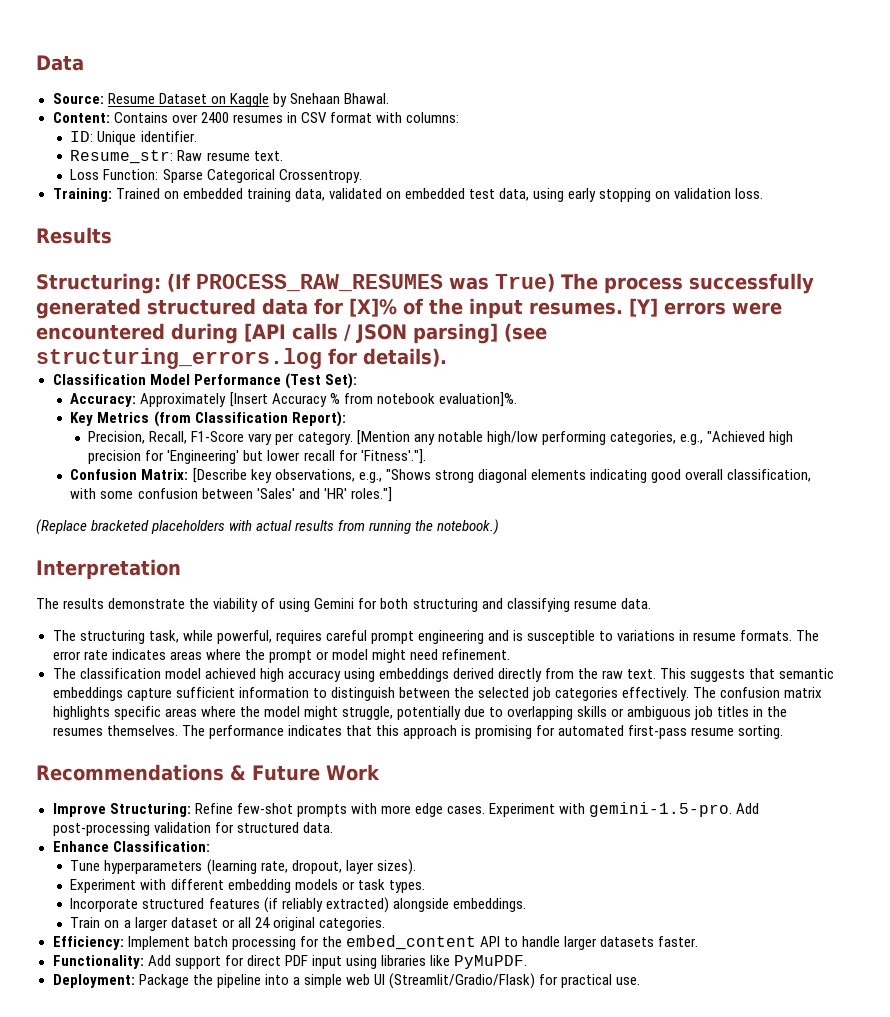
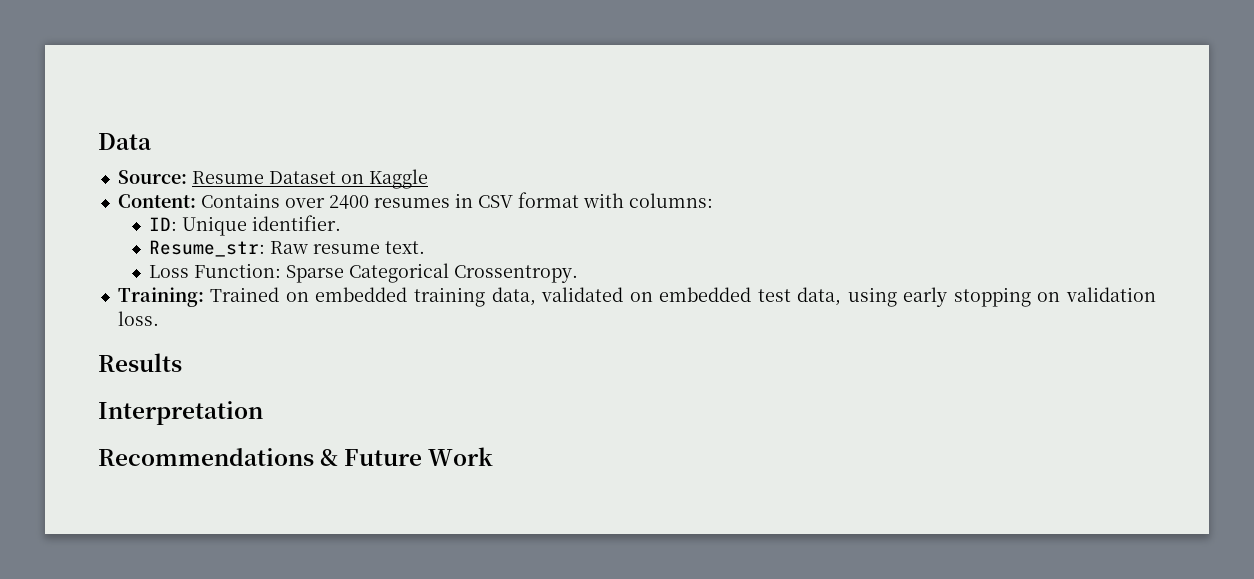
[272,93,389,107] by Snehaan Bhawal. -> (428, 179) none
[36,273,814,294] [36,298,782,319] [36,323,547,344] [36,348,447,369] [52,373,357,389] [70,392,517,407] [70,411,346,427] [88,430,793,445] [88,449,426,464] [70,468,812,483] [70,487,392,502] [36,519,500,535] [36,559,181,580] [36,598,651,612] [52,630,820,644] [52,649,511,663] [52,668,835,682] [52,687,823,701] [52,706,788,720] [52,725,784,739] [36,764,380,781] [52,802,760,817] [52,822,333,836] [52,841,210,852] [70,859,416,875] [70,879,425,893] [70,897,526,913] [70,917,385,931] [52,935,699,950] [52,955,528,969] [52,973,641,989] Structuring: (If PROCESS_RAW_RESUMES was True) The process successfully generated structured data for [X]% of the input resumes. [Y] errors were encountered during [API calls / JSON parsing] (see structuring_errors.log for details). // Classification Model Performance (Test Set): // Accuracy: Approximately [Insert Accuracy % from notebook evaluation]%. // Key Metrics (from Classification Report): // Precision, Recall, F1-Score vary per category. [Mention any notable high/low performing categories, e.g., "Achieved high precision for 'Engineering' but lower recall for 'Fitness'."]. // Confusion Matrix: [Describe key observations, e.g., "Shows strong diagonal elements indicating good overall classification, with some confusion between 'Sales' and 'HR' roles."] // (Replace bracketed placeholders with actual results from running the notebook.) // Interpretation // The results demonstrate the viability of using Gemini for both structuring and classifying resume data. // The structuring task, while powerful, requires careful prompt engineering and is susceptible to variations in resume formats. The error rate indicates areas where the prompt or model might need refinement. // The classification model achieved high accuracy using embeddings derived directly from the raw text. This suggests that semantic embeddings capture sufficient information to distinguish between the selected job categories effectively. The confusion matrix highlights specific areas where the model might struggle, potentially due to overlapping skills or ambiguous job titles in the resumes themselves. The performance indicates that this approach is promising for automated first-pass resume sorting. // Recommendations & Future Work // Improve Structuring: Refine few-shot prompts with more edge cases. Experiment with gemini-1.5-pro. Add post-processing validation for structured data. // Enhance Classification: // Tune hyperparameters (learning rate, dropout, layer sizes). // Experiment with different embedding models or task types. // Incorporate structured features (if reliably extracted) alongside embeddings. // Train on a larger dataset or all 24 original categories. // Efficiency: Implement batch processing for the embed_content API to handle larger datasets faster. // Functionality: Add support for direct PDF input using libraries like PyMuPDF. // Deployment: Package the pipeline into a simple web UI (Streamlit/Gradio/Flask) for practical use. -> [98,401,263,425] [98,447,494,466] Interpretation // Recommendations & Future Work

